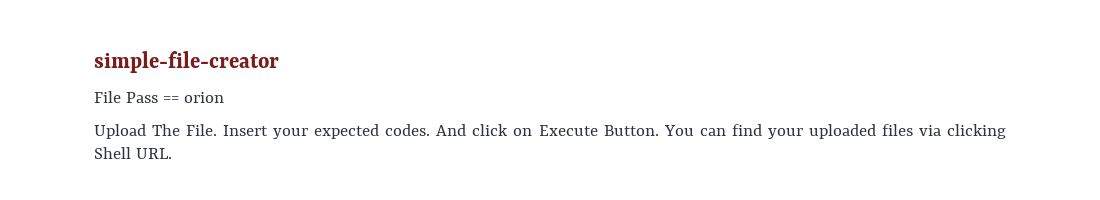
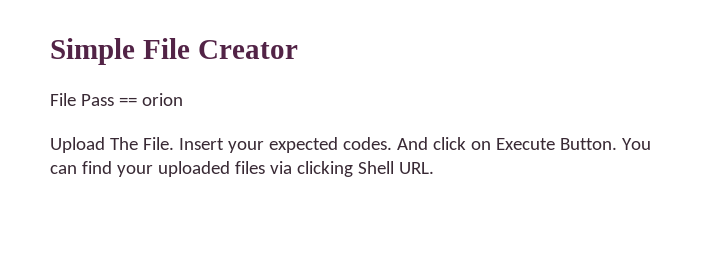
[94,51,279,73] simple-file-creator -> [50,38,298,65] Simple File Creator

